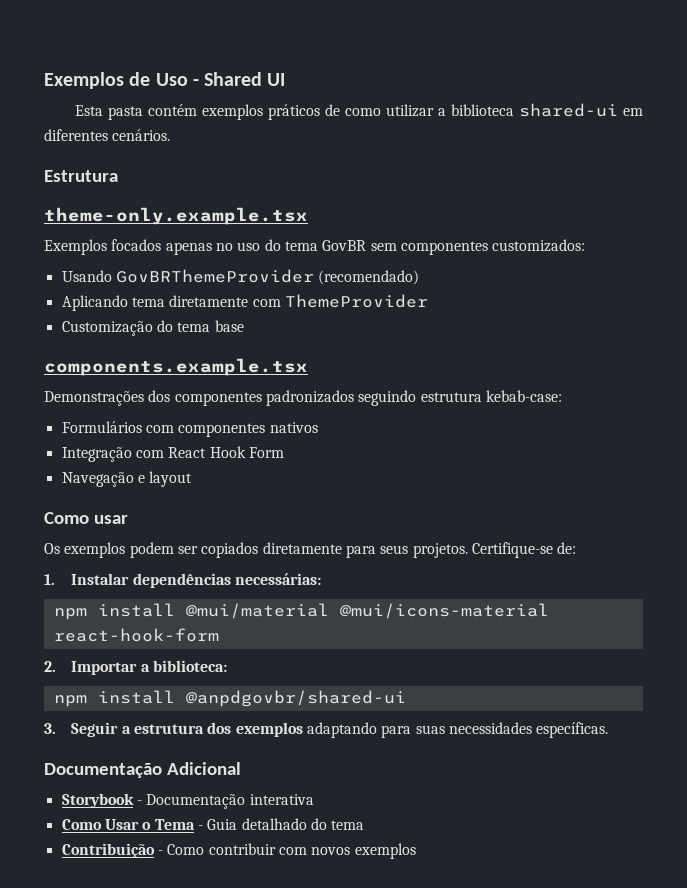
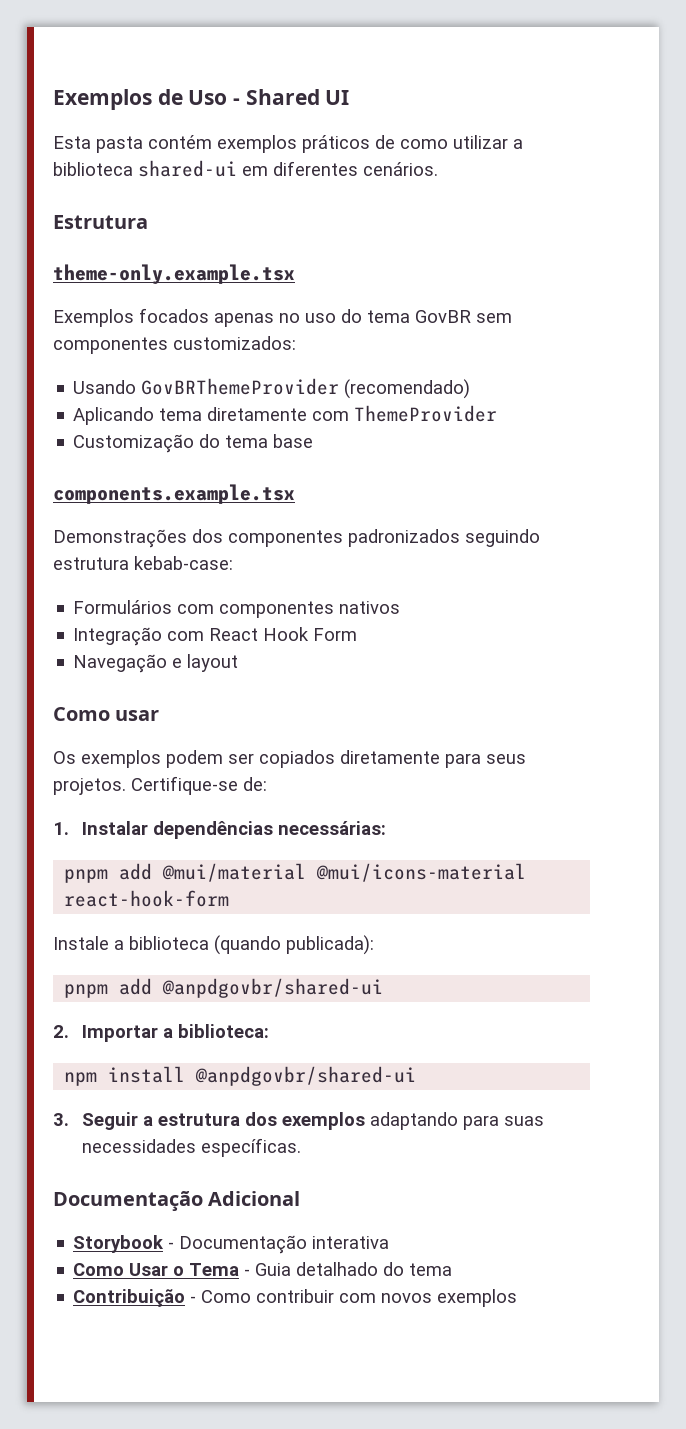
[53,603,175,620] npm install -> [64,863,153,883] pnpm add
(219, 635) none -> [53,935,374,955] [64,978,384,998] // Instale a biblioteca (quando publicada): // pnpm add @anpdgovbr/shared-ui

